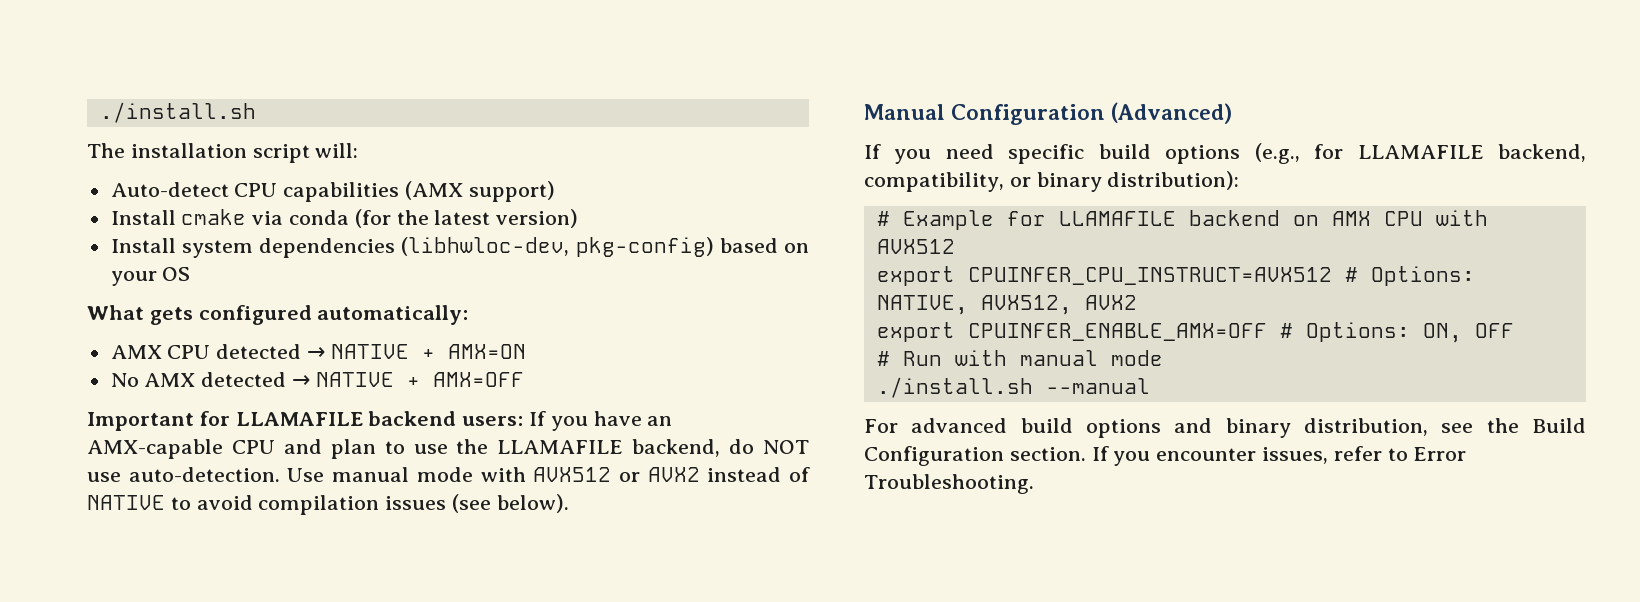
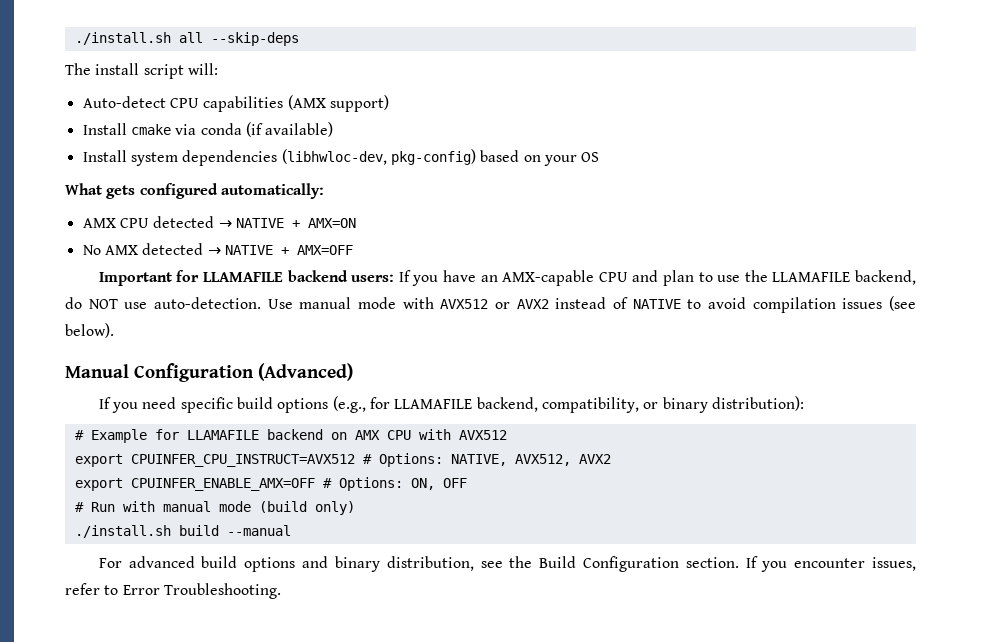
[99,102,256,123] ./install.sh -> [74,32,299,46] ./install.sh all --skip-deps
[130,143,247,158] installation -> [95,63,140,75] install
[354,209,579,228] (for the latest version) -> [245,122,334,137] (if available)
[876,377,1033,398] // ./install.sh -> [258,501,355,515] [74,525,219,538] (build only) // ./install.sh build

